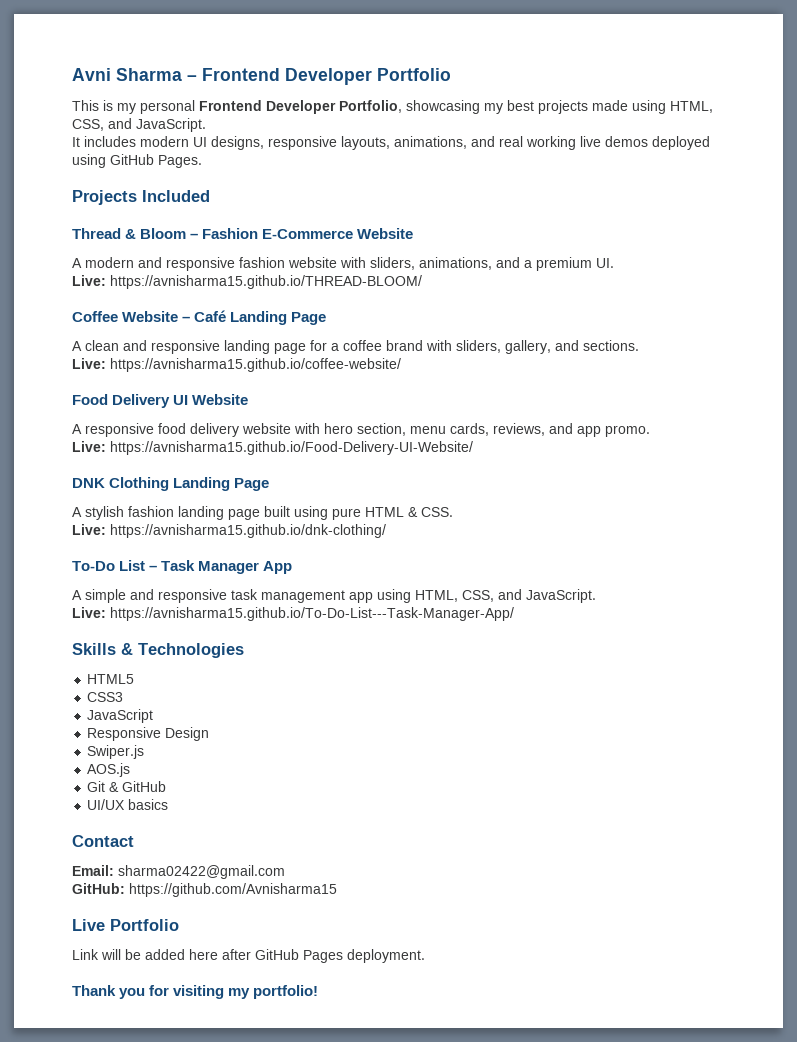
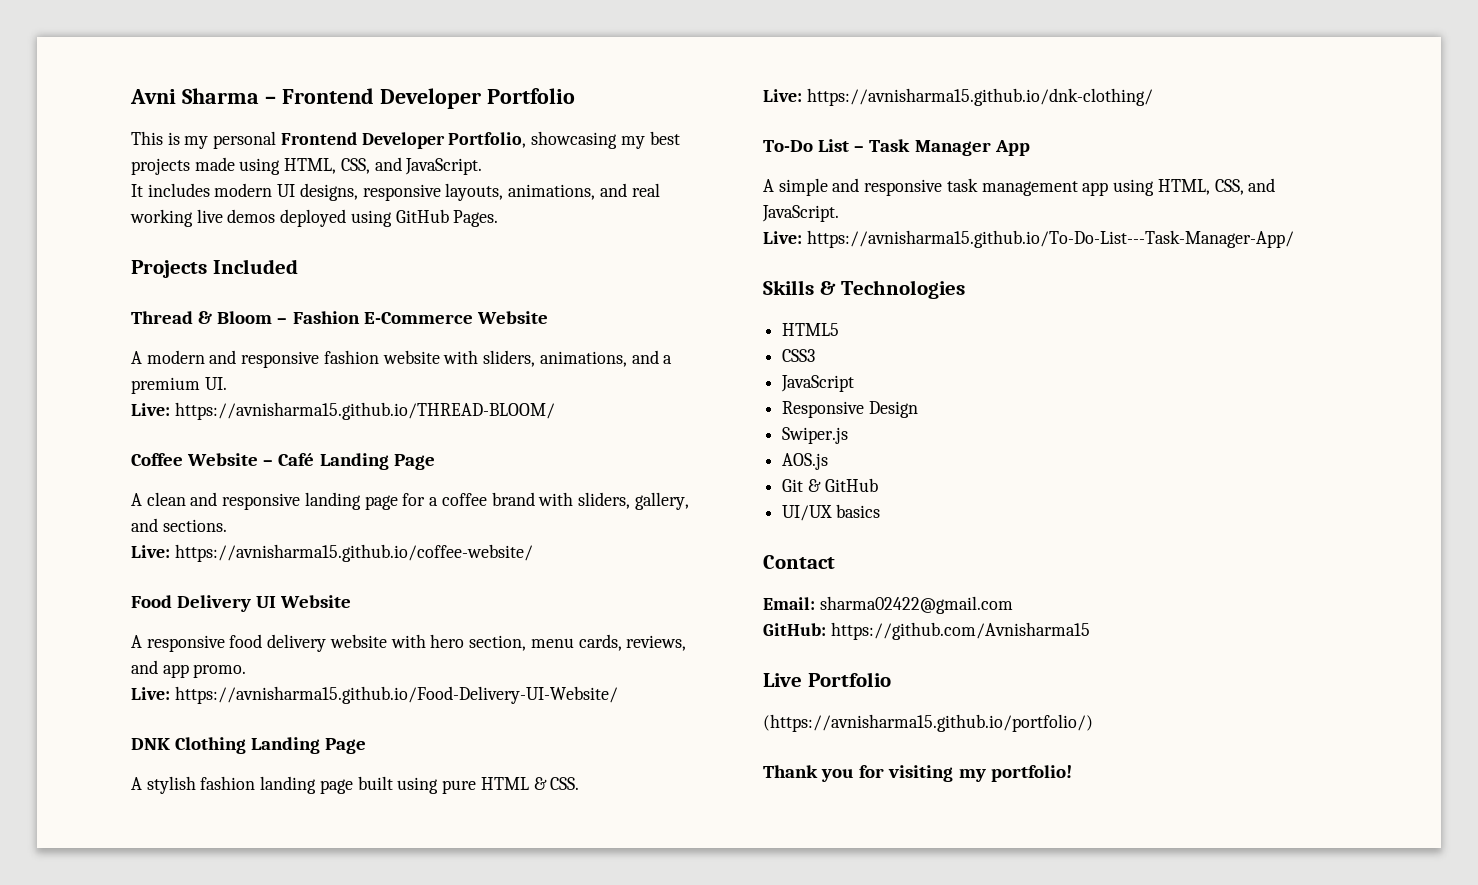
[72,949,425,963] Link will be added here after GitHub Pages deployment. -> [763,714,1093,732] (https://avnisharma15.github.io/portfolio/)

